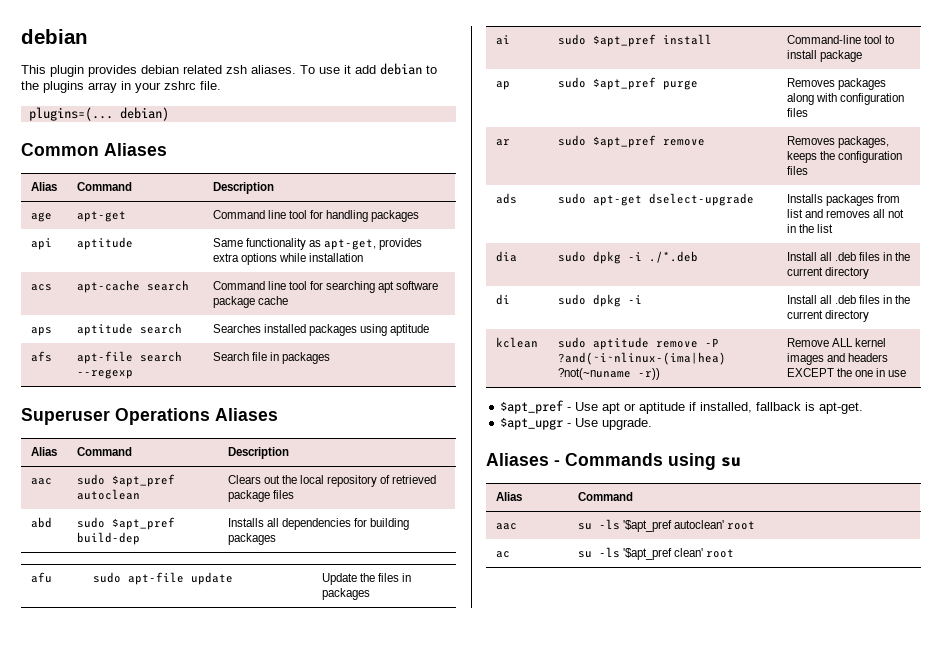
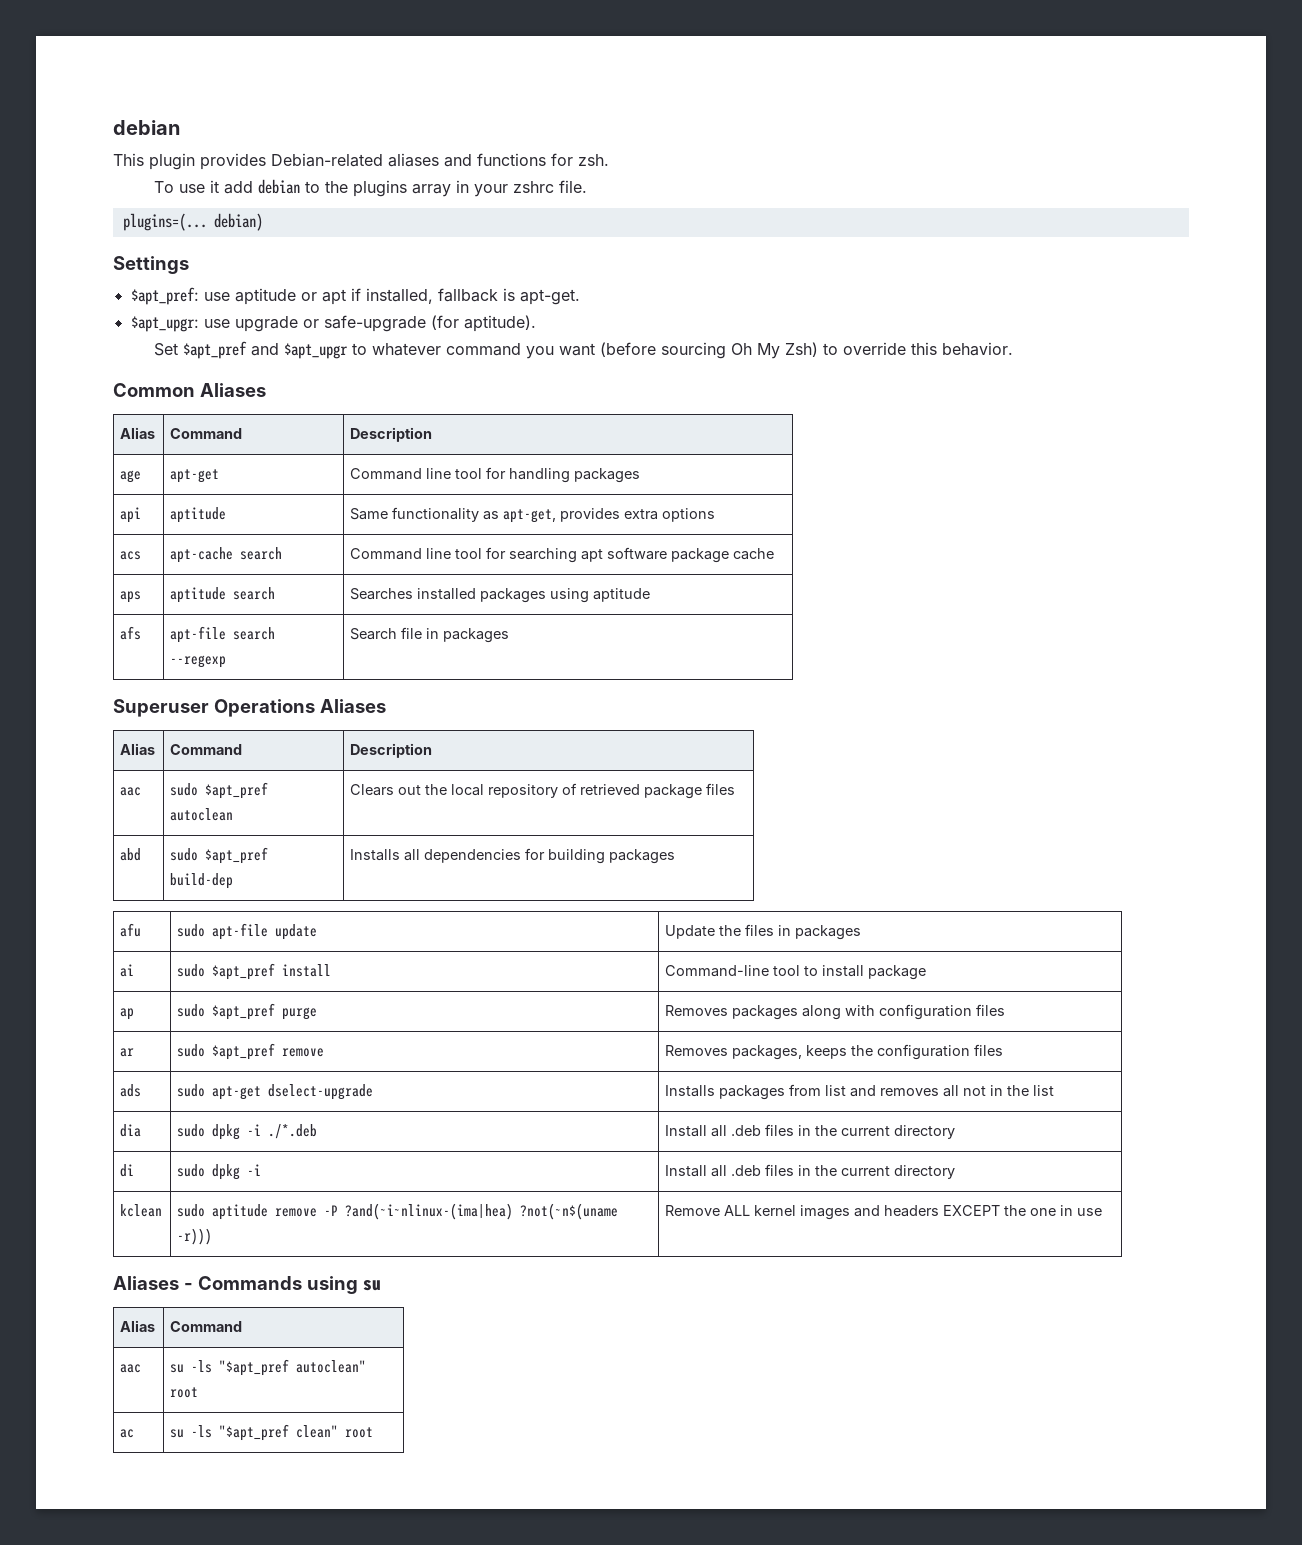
[141,65,296,74] debian related zsh aliases. -> [271,153,609,167] Debian-related aliases and functions for zsh. //
(169, 114) none -> [113,256,189,274] [130,287,580,305] [130,315,536,332] [153,341,1013,359] // Settings // $apt_pref: use aptitude or apt if installed, fallback is apt-get. // $apt_upgr: use upgrade or safe-upgrade (for aptitude). // Set $apt_pref and $apt_upgr to whatever command you want (before sourcing Oh My Zsh) to override this behavior.
[279,253,364,262] while installation -> (716, 515) none
[557,368,660,380] ?not(~nuname -r)) -> [520,1203,619,1220] [177,1228,213,1245] ?not(~n$(uname -r)))
[500,400,864,414] [500,417,653,430] // $apt_pref - Use apt or aptitude if installed, fallback is apt-get. // $apt_upgr - Use upgrade. -> (1103, 1212) none
[622,520,725,532] '$apt_pref autoclean' -> [219,1359,367,1376] "$apt_pref autoclean"
[622,548,704,560] '$apt_pref clean' -> [219,1424,339,1441] "$apt_pref clean"

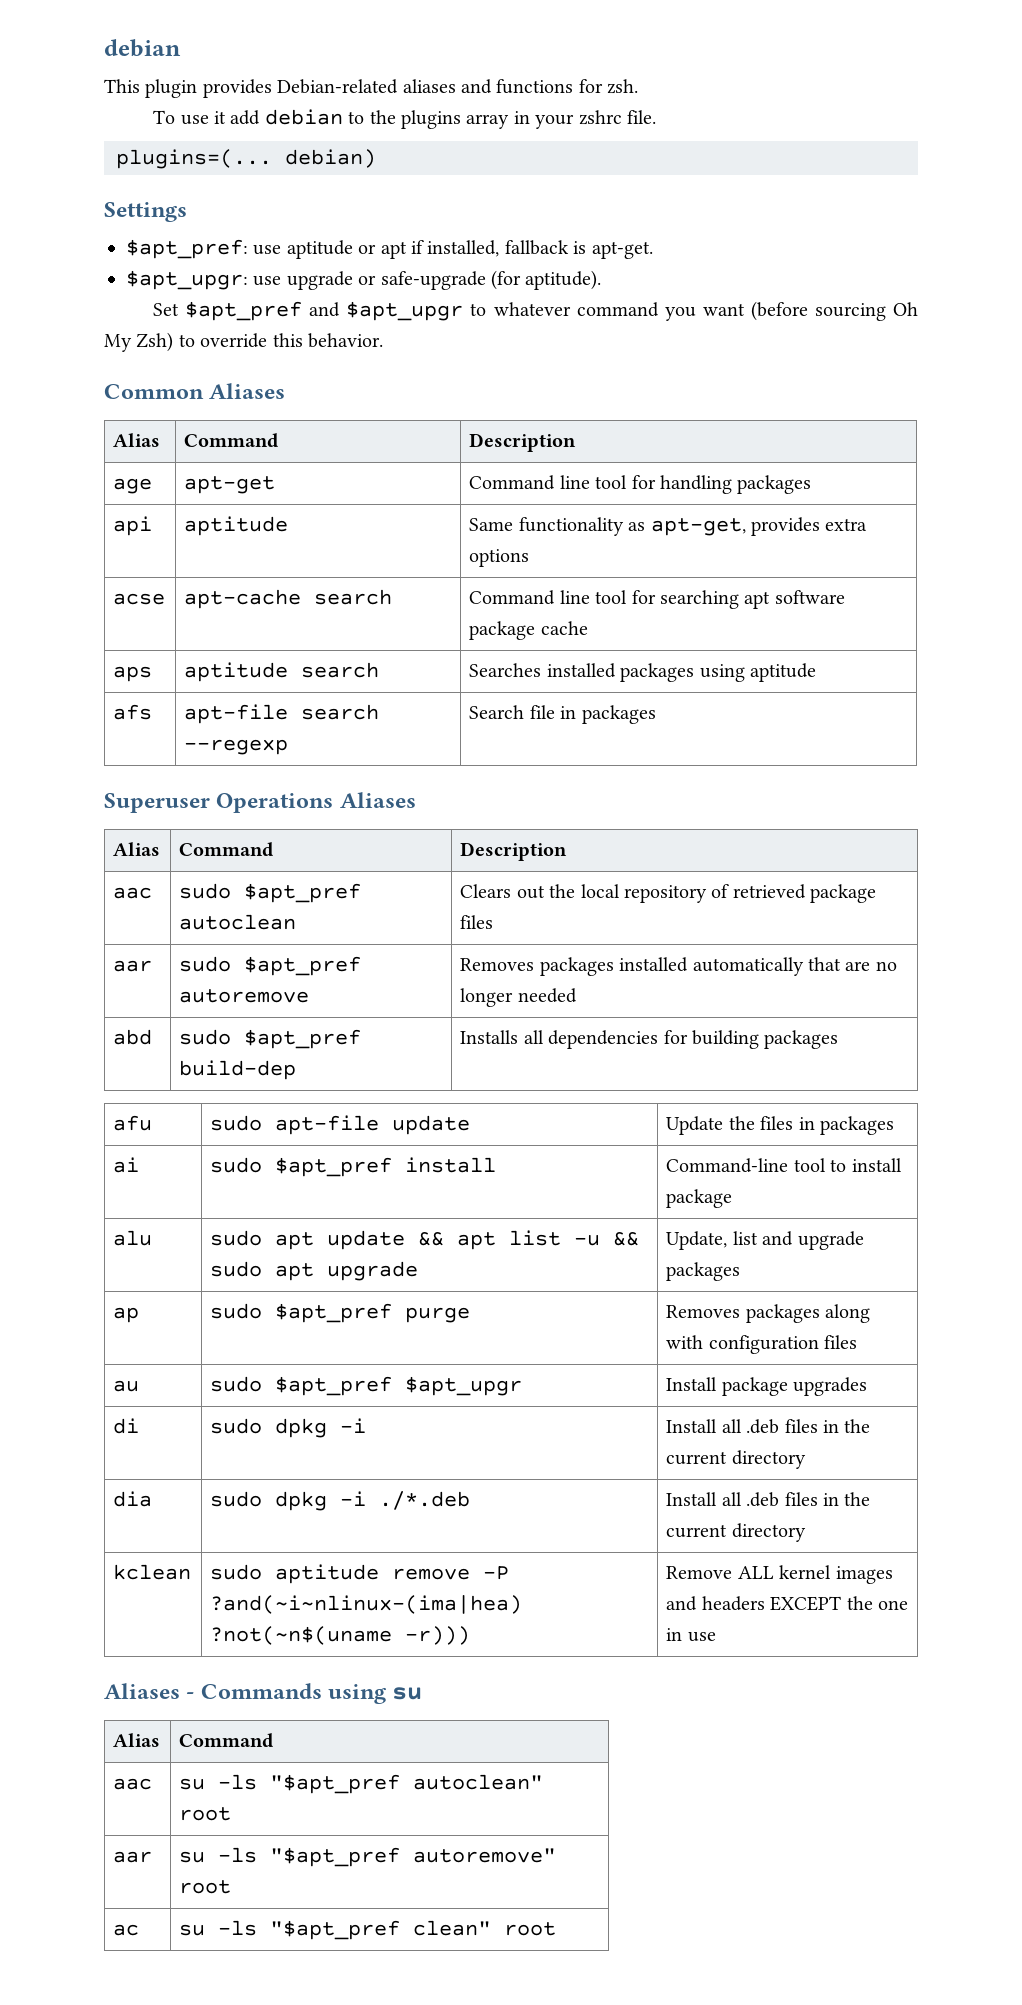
[120,551,142,560] acs -> [113,593,166,605] acse
(736, 789) none -> [113,960,153,972] [179,956,362,976] [179,989,310,1003] [460,957,897,976] [460,988,577,1007] // aar | sudo $apt_pref autoremove | Removes packages installed automatically that are no longer needed
(927, 972) none -> [113,1230,153,1246] [210,1230,640,1250] [210,1261,419,1281] [666,1231,864,1250] [666,1262,741,1281] // alu | sudo apt update && apt list -u && sudo apt upgrade | Update, list and upgrade packages
[120,1048,135,1057] [177,1043,325,1060] [665,1044,1004,1060] [120,1084,142,1097] [177,1084,374,1100] [665,1084,1055,1100] [120,1124,142,1137] [177,1124,318,1140] [665,1124,956,1139] [120,1164,135,1177] [177,1164,262,1180] ar | sudo $apt_pref remove | Removes packages, keeps the configuration files // ads | sudo apt-get dselect-upgrade | Installs packages from list and removes all not in the list // dia | sudo dpkg -i ./*.deb | Install all .deb files in the current directory // di | sudo dpkg -i -> [113,1380,140,1392] [210,1376,523,1396] [666,1377,868,1396] [113,1418,140,1434] [210,1418,367,1438] [666,1419,871,1434] [666,1450,806,1469] [113,1491,153,1507] [210,1491,471,1511] au | sudo $apt_pref $apt_upgr | Install package upgrades // di | sudo dpkg -i | Install all .deb files in the current directory // dia | sudo dpkg -i ./*.deb
(199, 1392) none -> [113,1851,153,1863] [179,1847,557,1867] [179,1880,232,1894] // aar | su -ls "$apt_pref autoremove" root

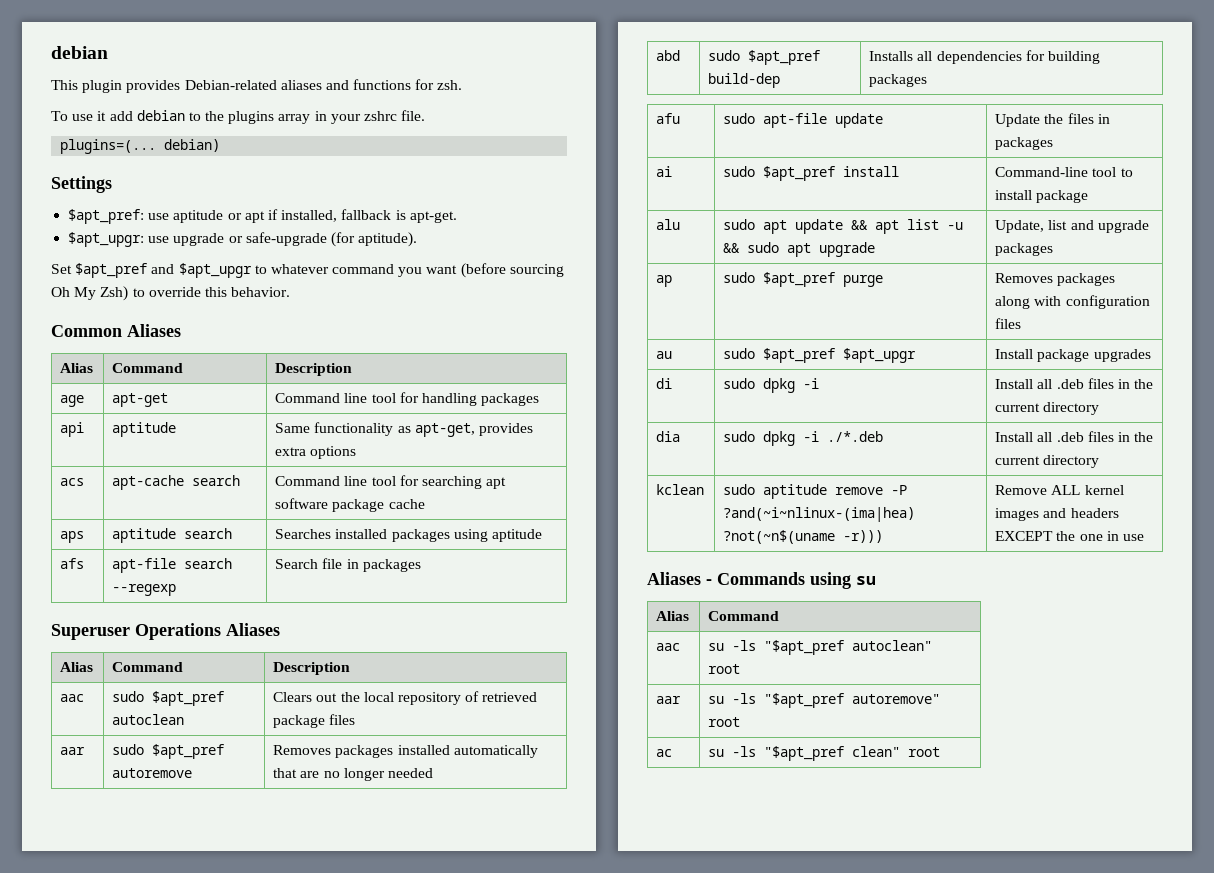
[113,593,166,605] acse -> [60,478,85,486] acs

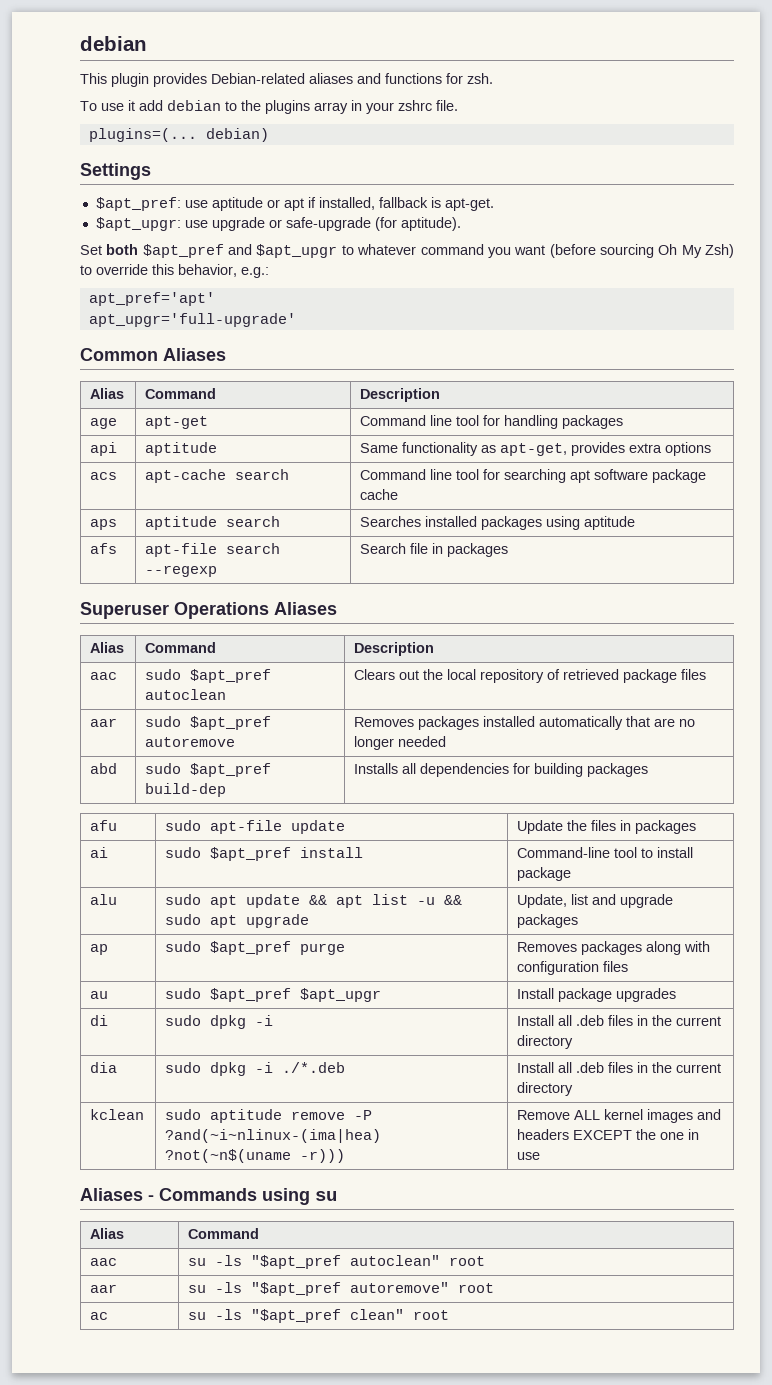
(72, 269) none -> [106,244,139,255] both
[231,287,291,297] behavior. -> [178,264,269,278] [88,292,215,306] [88,313,296,327] behavior, e.g.: // apt_pref='apt' // apt_upgr='full-upgrade'

